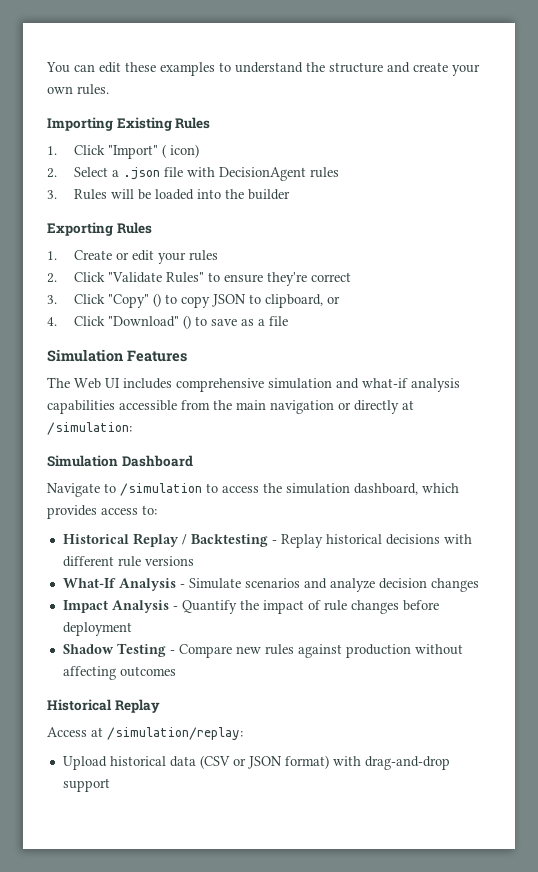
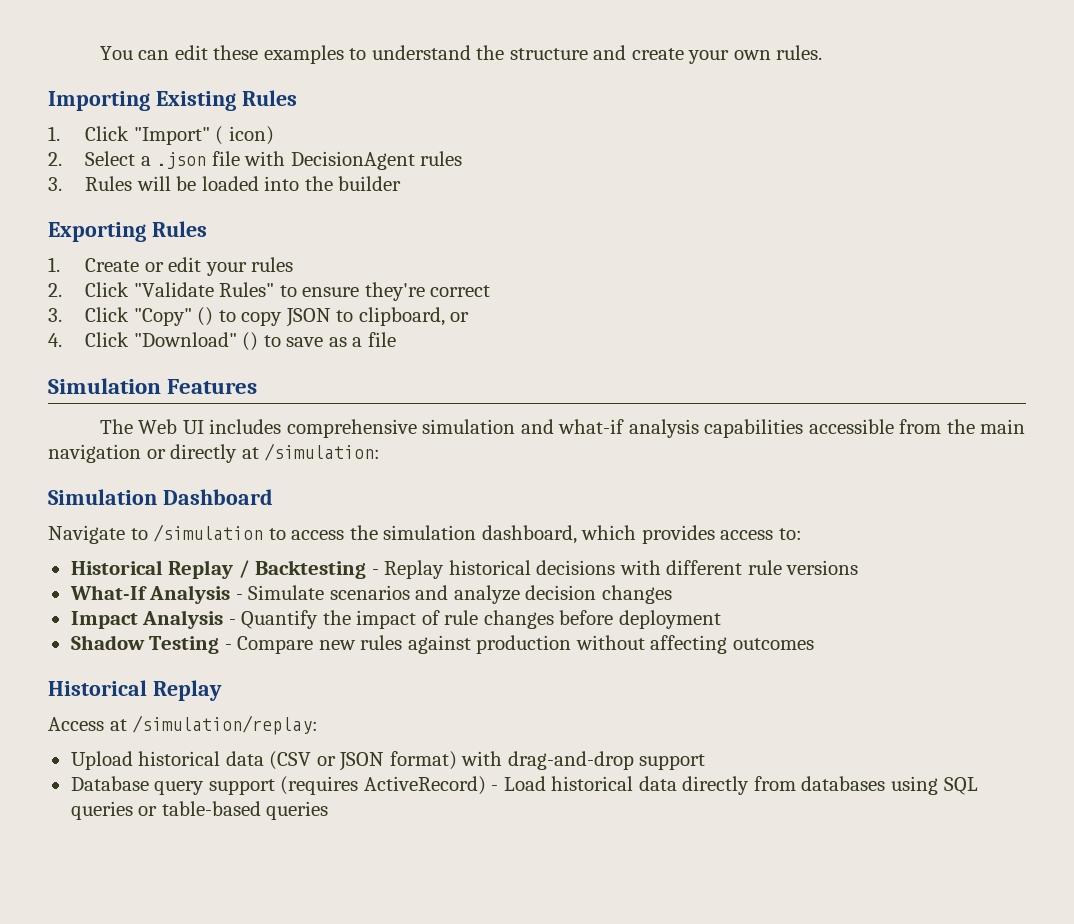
(110, 785) none -> [70,776,978,795] [70,801,329,820] // Database query support (requires ActiveRecord) - Load historical data directly from databases using SQL queries or table-based queries

